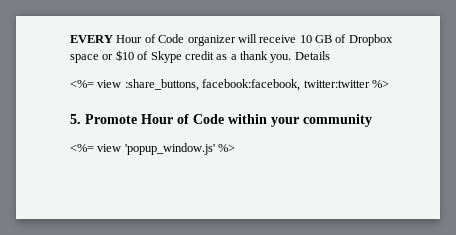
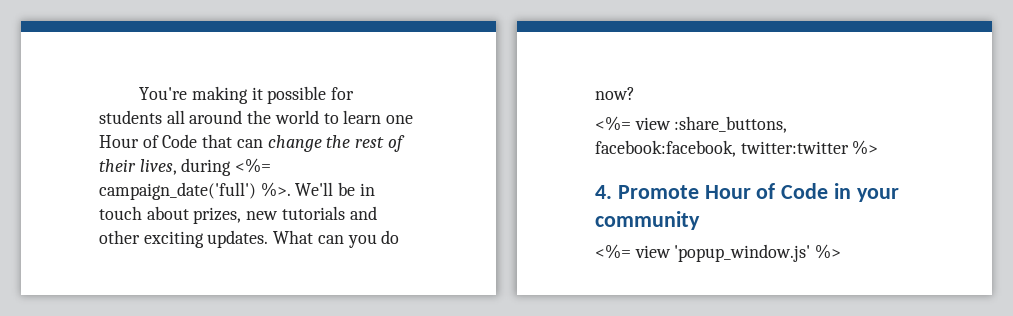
[70,34,393,46] [70,50,330,63] EVERY Hour of Code organizer will receive 10 GB of Dropbox space or $10 of Skype credit as a thank you. Details -> [139,86,355,104] [99,110,414,124] [99,134,405,152] [99,158,272,176] [99,182,375,200] [99,206,377,224] [99,230,400,248] [595,87,635,100] You're making it possible for students all around the world to learn one Hour of Code that can change the rest of their lives, during <%= campaign_date('full') %>. We'll be in touch about prizes, new tutorials and other exciting updates. What can you do now?
[70,114,81,124] 5. -> [595,185,612,199] 4.
[228,114,267,124] within -> [834,183,852,199] in

